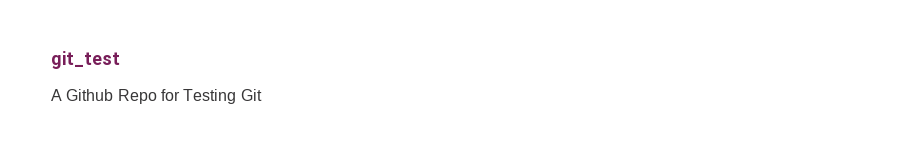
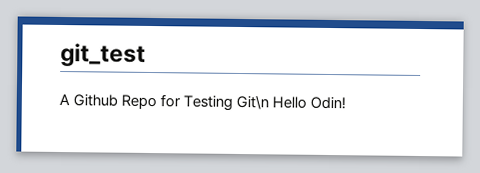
[240,89,262,101] Git -> [236,94,347,110] Git\n Hello Odin!

